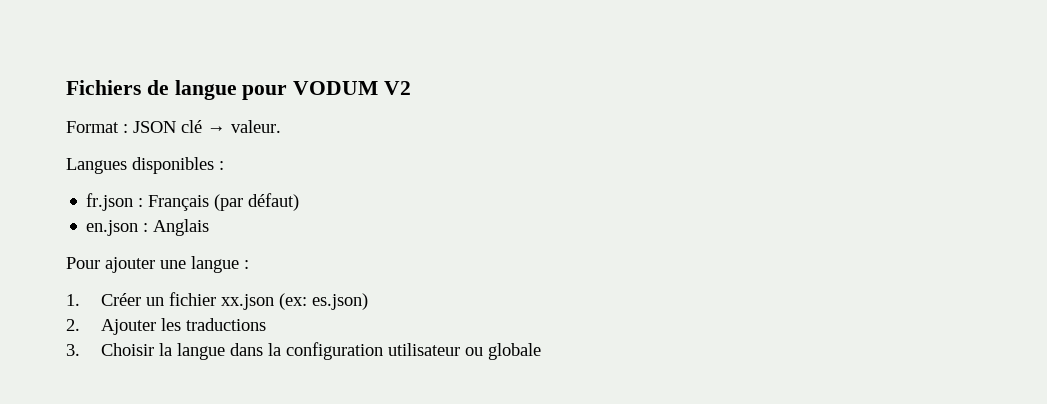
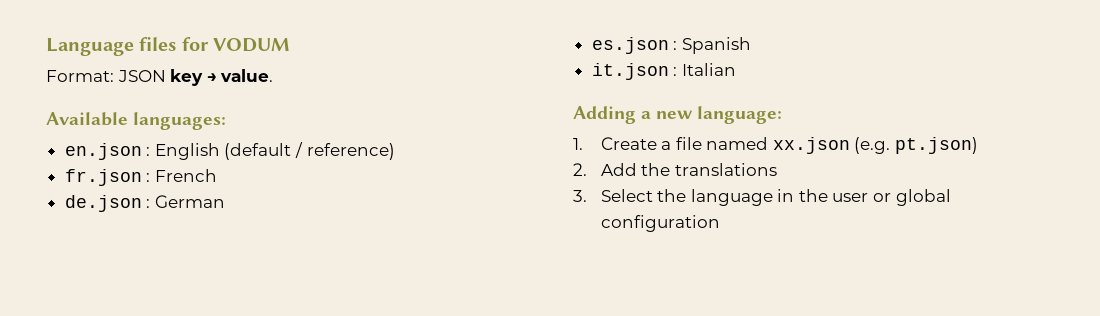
[66,80,412,100] [66,120,281,133] [66,157,224,174] [86,193,300,211] [86,219,210,236] [66,256,249,273] [66,292,369,310] [66,318,267,335] [66,342,542,360] Fichiers de langue pour VODUM V2 // Format : JSON clé → valeur. // Langues disponibles : // fr.json : Français (par défaut) // en.json : Anglais // Pour ajouter une langue : // 1. Créer un fichier xx.json (ex: es.json) // 2. Ajouter les traductions // 3. Choisir la langue dans la configuration utilisateur ou globale -> [46,37,290,56] [46,69,274,86] [46,112,227,130] [64,142,395,160] [64,169,217,186] [64,195,225,212] [591,37,751,54] [591,63,736,80] [573,106,783,124] [573,137,979,154] [573,163,777,176] [573,189,951,206] [600,215,720,232] Language files for VODUM // Format: JSON key → value. // Available languages: // en.json : English (default / reference) // fr.json : French // de.json : German // es.json : Spanish // it.json : Italian // Adding a new language: // 1. Create a file named xx.json (e.g. pt.json) // 2. Add the translations // 3. Select the language in the user or global configuration

